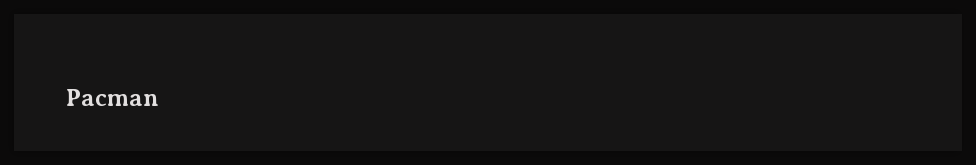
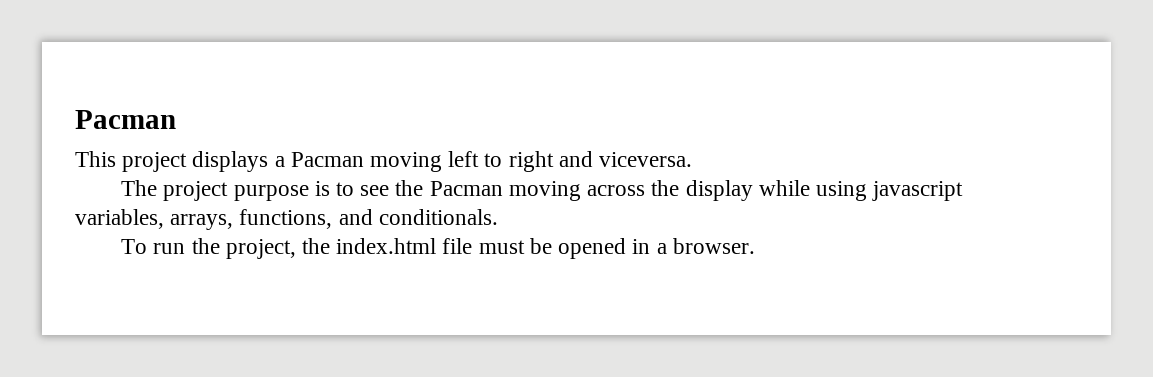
[66,89,159,106] Pacman -> [75,110,176,129] [75,151,693,172] [121,180,964,201] [75,209,498,230] [121,238,755,259] Pacman // This project displays a Pacman moving left to right and viceversa. // The project purpose is to see the Pacman moving across the display while using javascript variables, arrays, functions, and conditionals. // To run the project, the index.html file must be opened in a browser.

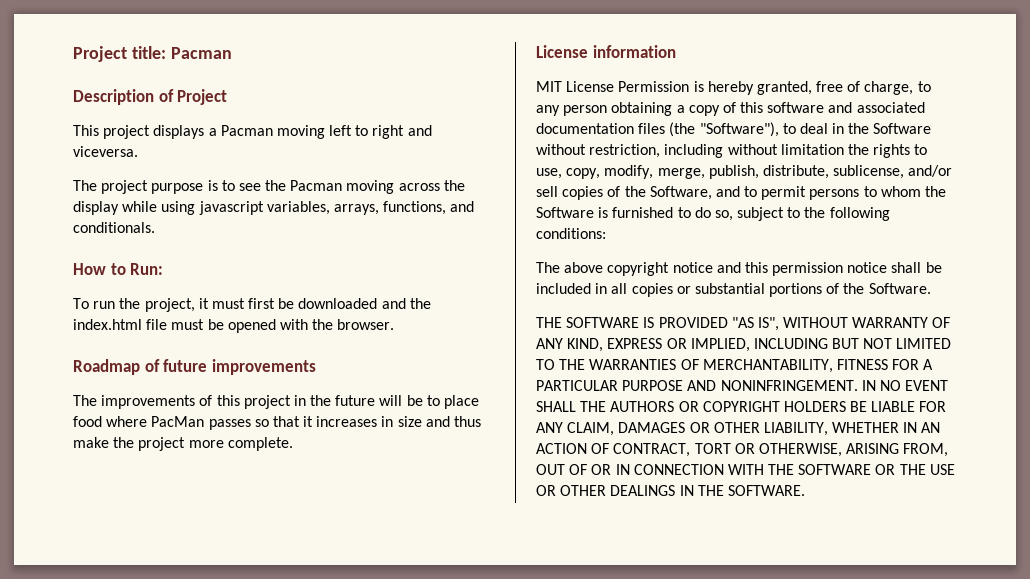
[75,110,176,129] Pacman -> [73,46,232,62] [73,89,228,105] Project title: Pacman // Description of Project
(498, 217) none -> [73,263,164,275] // How to Run:
(296, 249) none -> [198,298,406,309] it must first be downloaded and
[632,238,755,254] in a browser. -> [279,319,395,330] [73,359,316,375] [73,395,480,409] [73,416,482,430] [73,437,293,451] [536,45,676,58] [536,81,931,95] [536,102,925,116] [536,122,932,137] [536,144,928,158] [536,165,953,179] [536,186,947,200] [536,207,890,221] [536,228,606,239] [536,262,942,276] [536,283,931,297] [536,317,951,331] [536,338,952,352] [536,359,934,373] [536,380,949,391] [536,401,947,412] [536,422,941,436] [536,443,949,457] [536,464,955,475] [536,485,805,496] with the browser. // Roadmap of future improvements // The improvements of this project in the future will be to place food where PacMan passes so that it increases in size and thus make the project more complete. // License information // MIT License Permission is hereby granted, free of charge, to any person obtaining a copy of this software and associated documentation files (the "Software"), to deal in the Software without restriction, including without limitation the rights to use, copy, modify, merge, publish, distribute, sublicense, and/or sell copies of the Software, and to permit persons to whom the Software is furnished to do so, subject to the following conditions: // The above copyright notice and this permission notice shall be included in all copies or substantial portions of the Software. // THE SOFTWARE IS PROVIDED "AS IS", WITHOUT WARRANTY OF ANY KIND, EXPRESS OR IMPLIED, INCLUDING BUT NOT LIMITED TO THE WARRANTIES OF MERCHANTABILITY, FITNESS FOR A PARTICULAR PURPOSE AND NONINFRINGEMENT. IN NO EVENT SHALL THE AUTHORS OR COPYRIGHT HOLDERS BE LIABLE FOR ANY CLAIM, DAMAGES OR OTHER LIABILITY, WHETHER IN AN ACTION OF CONTRACT, TORT OR OTHERWISE, ARISING FROM, OUT OF OR IN CONNECTION WITH THE SOFTWARE OR THE USE OR OTHER DEALINGS IN THE SOFTWARE.

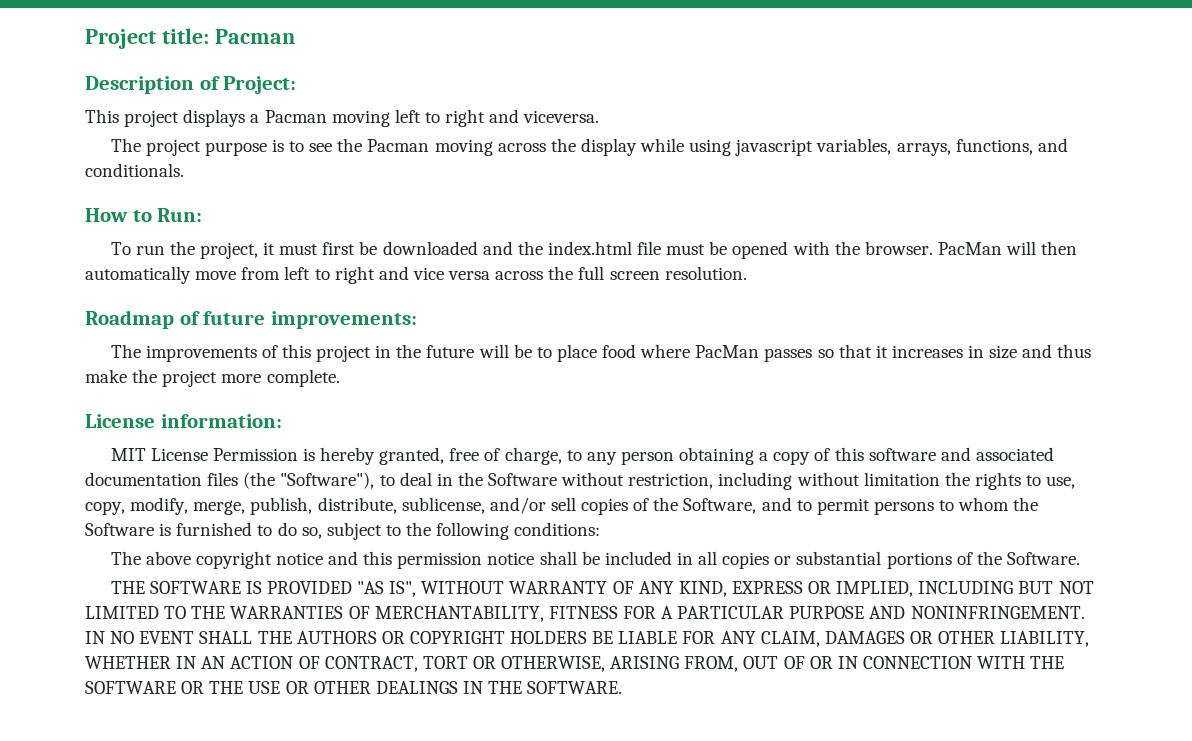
[177,89,228,105] Project -> [223,76,297,94] Project:
(395, 324) none -> [937,241,1078,255] [85,266,747,284] PacMan will then automatically move from left to right and vice versa across the full screen resolution.
[211,359,316,375] improvements -> [271,311,418,329] improvements:
[592,45,676,58] information -> [160,414,282,428] information:

